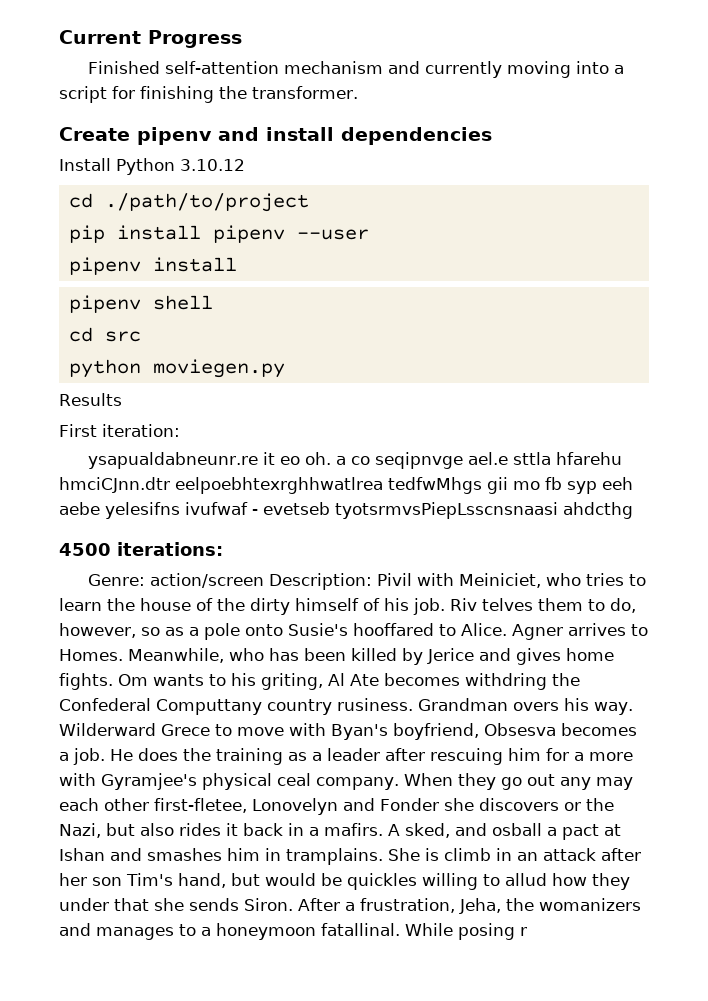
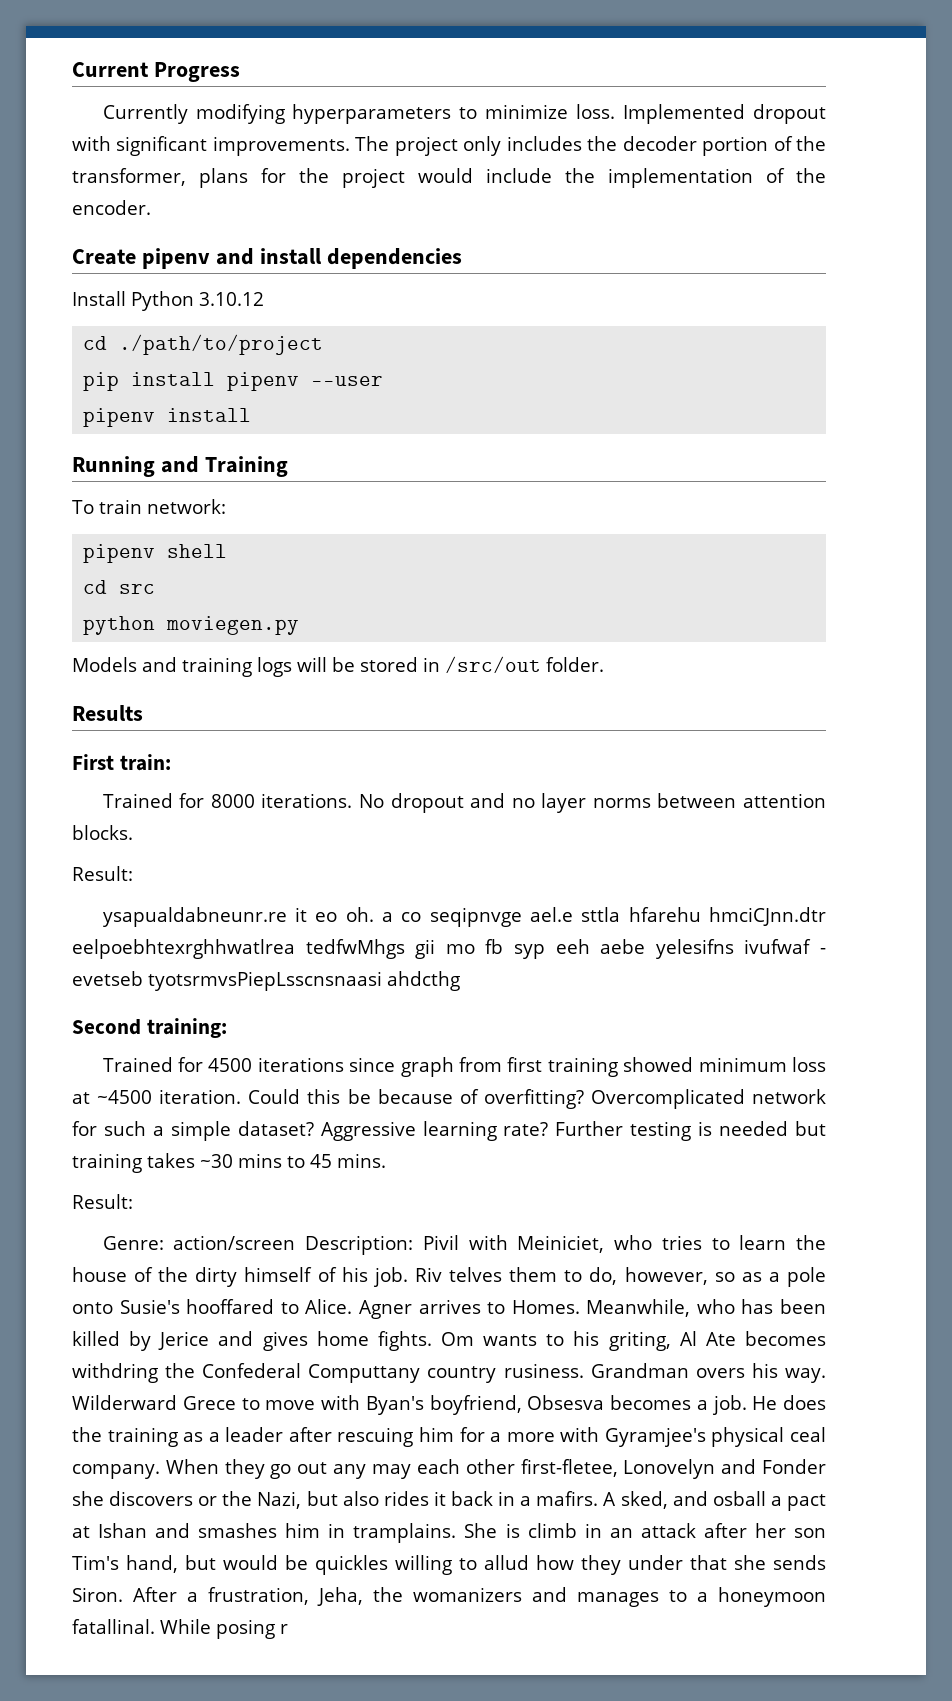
[88,61,625,78] [59,86,358,103] Finished self-attention mechanism and currently moving into a script for finishing the transformer. -> [102,104,826,124] [72,136,827,156] [72,168,826,188] [72,200,151,215] Currently modifying hyperparameters to minimize loss. Implemented dropout with significant improvements. The project only includes the decoder portion of the transformer, plans for the project would include the implementation of the encoder.
(237, 264) none -> [72,456,288,477] [72,499,226,514] // Running and Training // To train network:
[59,393,122,406] [59,424,180,437] Results // First iteration: -> [72,656,604,677] [72,705,143,721] [72,754,171,771] [102,793,826,813] [72,825,133,840] [72,866,133,881] Models and training logs will be stored in /src/out folder. // Results // First train: // Trained for 8000 iterations. No dropout and no layer norms between attention blocks. // Result:
[59,542,223,556] 4500 iterations: -> [72,1018,227,1038] [102,1057,826,1077] [72,1089,827,1109] [72,1121,826,1141] [72,1153,386,1173] [72,1194,133,1209] Second training: // Trained for 4500 iterations since graph from first training showed minimum loss at ~4500 iteration. Could this be because of overfitting? Overcomplicated network for such a simple dataset? Aggressive learning rate? Further testing is needed but training takes ~30 mins to 45 mins. // Result:

